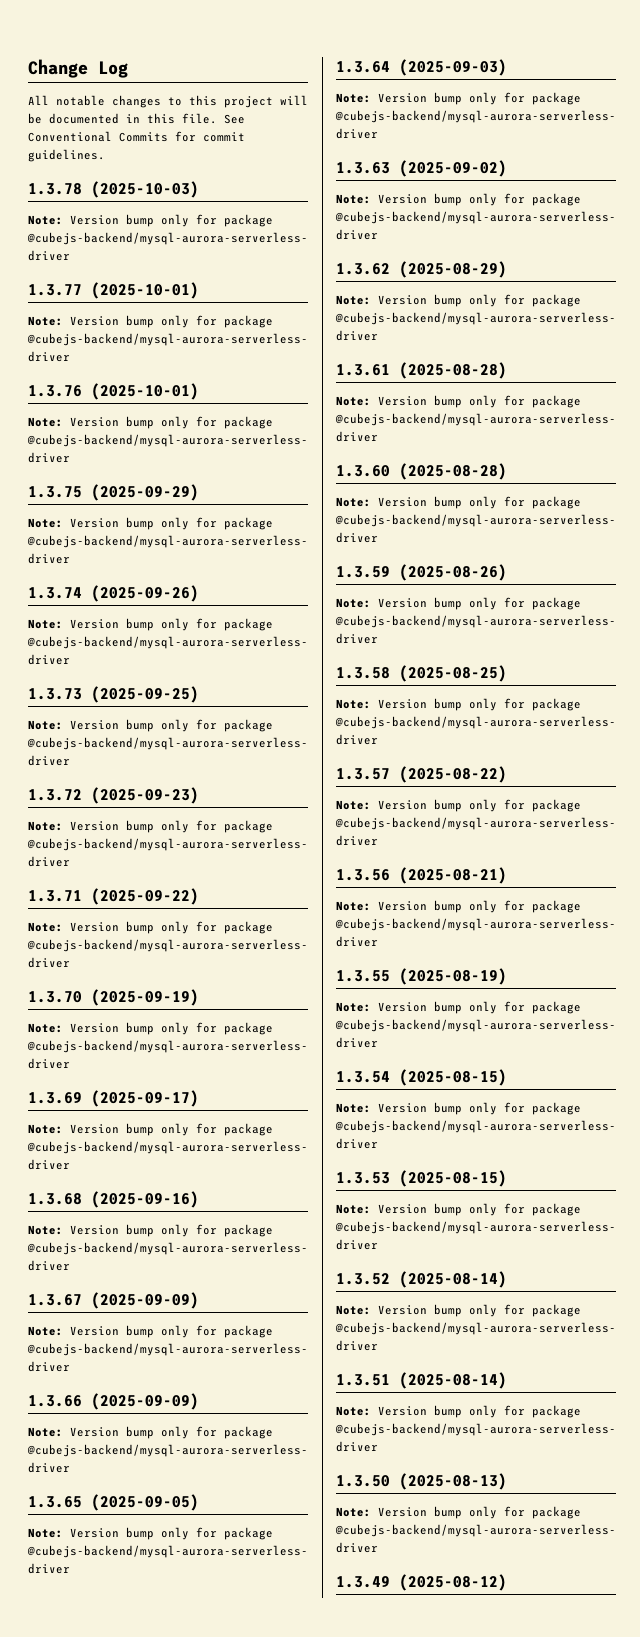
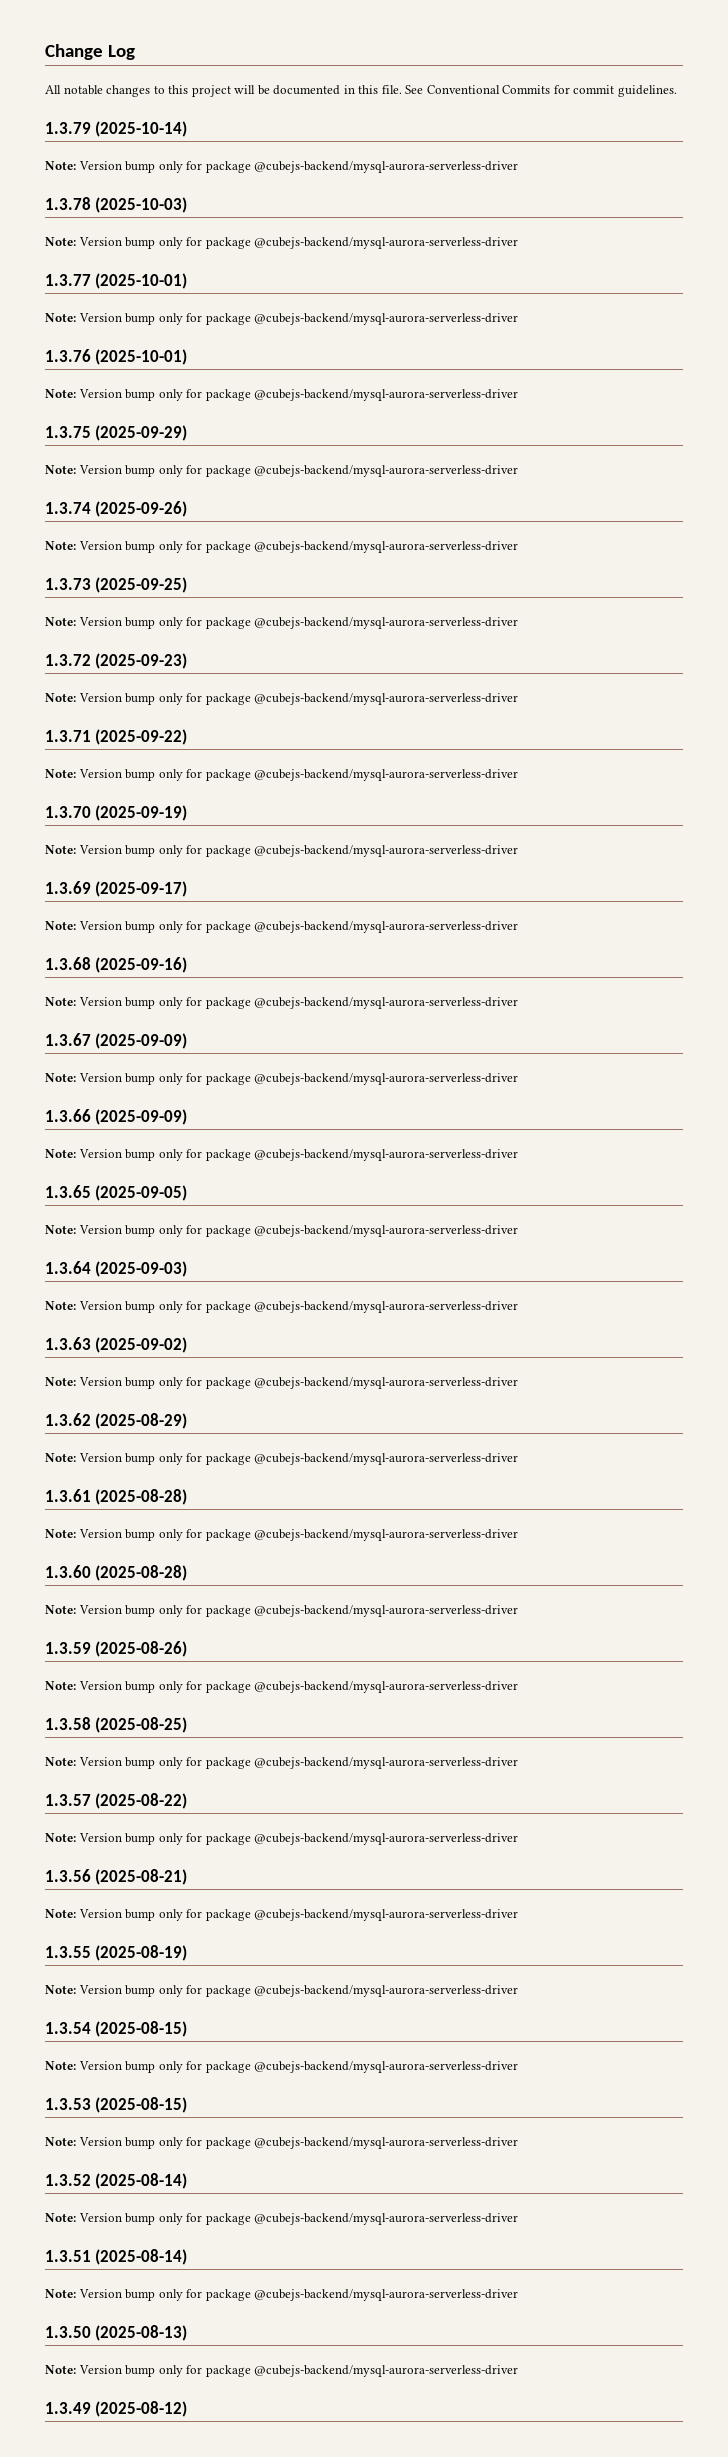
(105, 155) none -> [45,121,188,137] [45,161,519,173] // 1.3.79 (2025-10-14) // Note: Version bump only for package @cubejs-backend/mysql-aurora-serverless-driver

